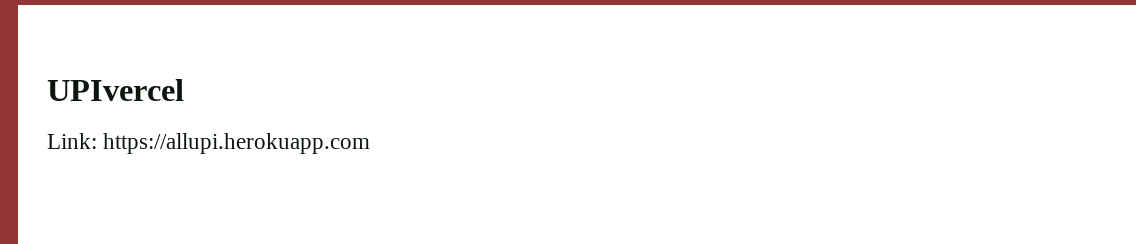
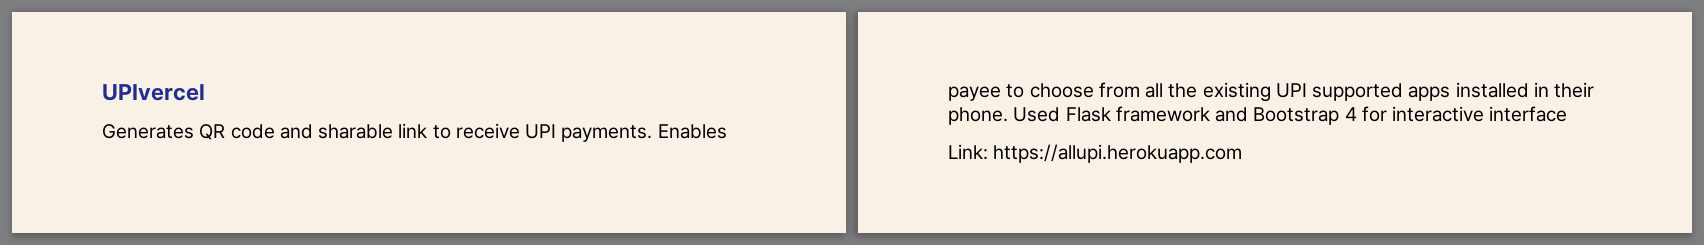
(184, 90) none -> [102,123,727,142] [948,82,1595,102] [948,106,1568,125] // Generates QR code and sharable link to receive UPI payments. Enables payee to choose from all the existing UPI supported apps installed in their phone. Used Flask framework and Bootstrap 4 for interactive interface

